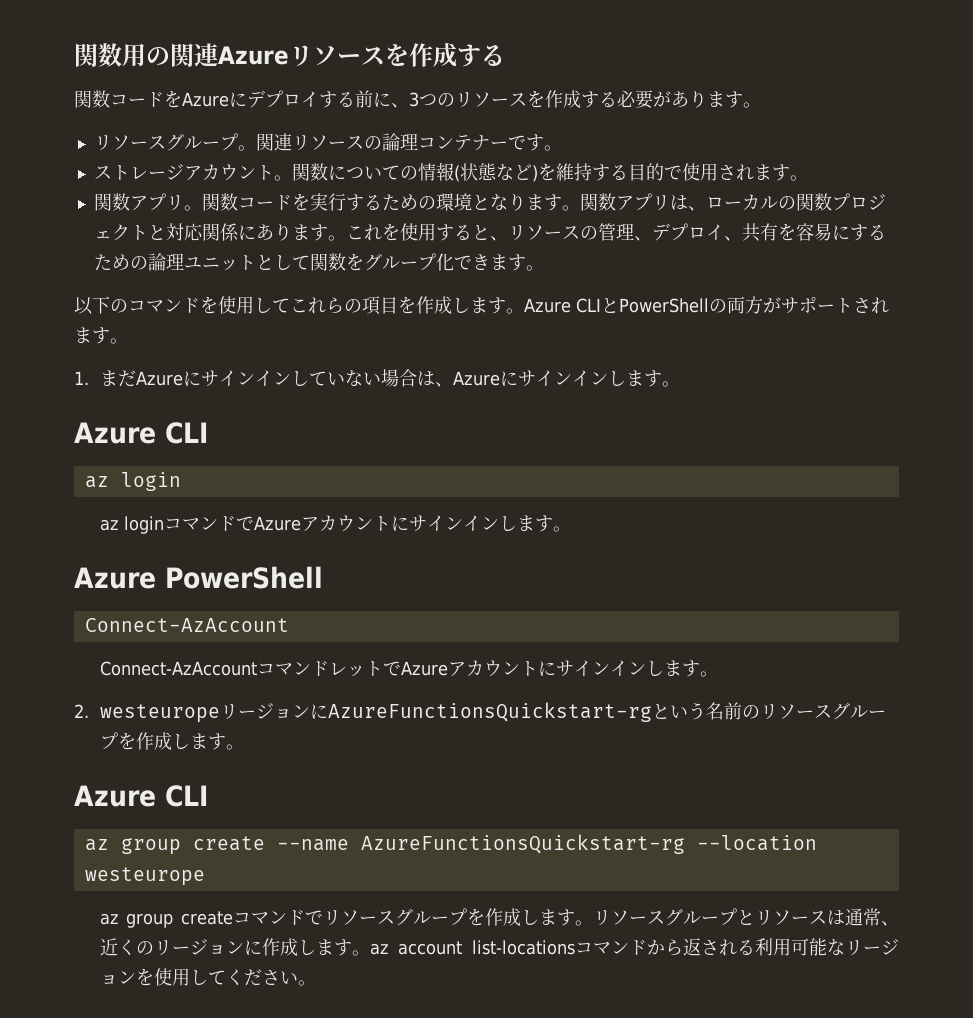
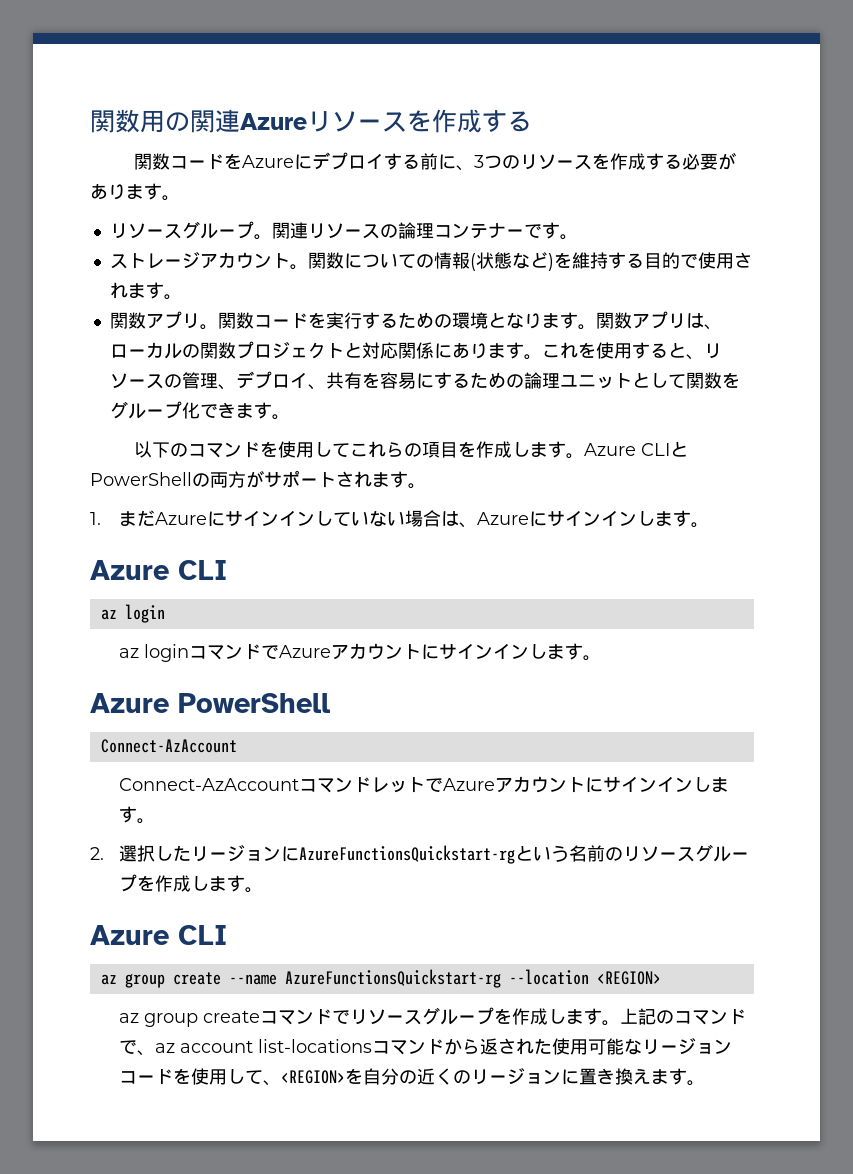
[99,704,220,723] westeurope -> [118,845,191,862] 選択した
[84,867,205,886] westeurope -> [596,971,661,985] <REGION>
[593,908,899,926] [99,938,370,956] リソースグループとリソースは通常、近くのリージョンに作成します。 -> [619,1008,746,1025] [118,1040,155,1056] 上記のコマンドで、
[737,938,773,956] る利 -> [533,1038,570,1055] た使
[135,968,298,986] を使用してください -> [118,1068,687,1086] コードを使用して、<REGION>を自分の近くのリージョンに置き換えます

